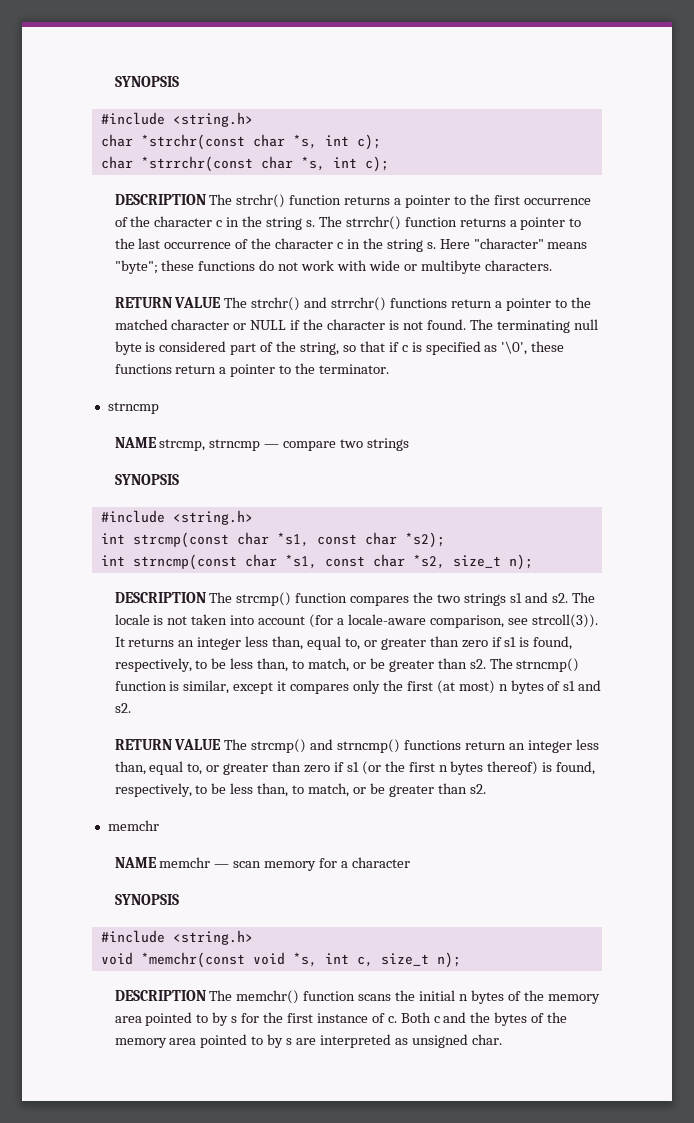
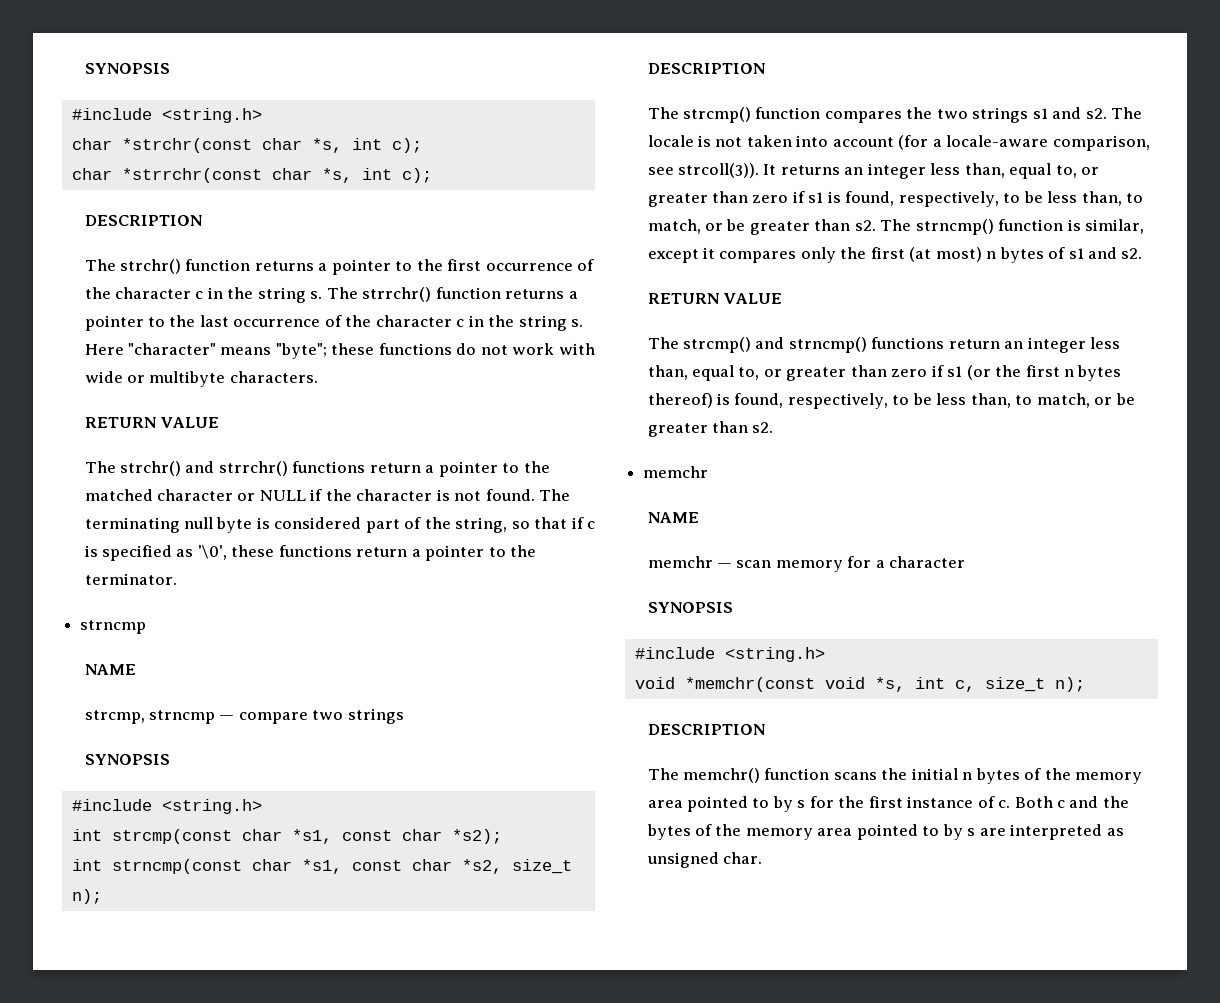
(206, 199) none -> (202, 220) //
(222, 302) none -> (219, 422) //
(157, 442) none -> (136, 669) //
(206, 597) none -> (765, 68) //
(222, 744) none -> (782, 298) //
(157, 862) none -> (699, 517) //
(206, 995) none -> (765, 729) //

